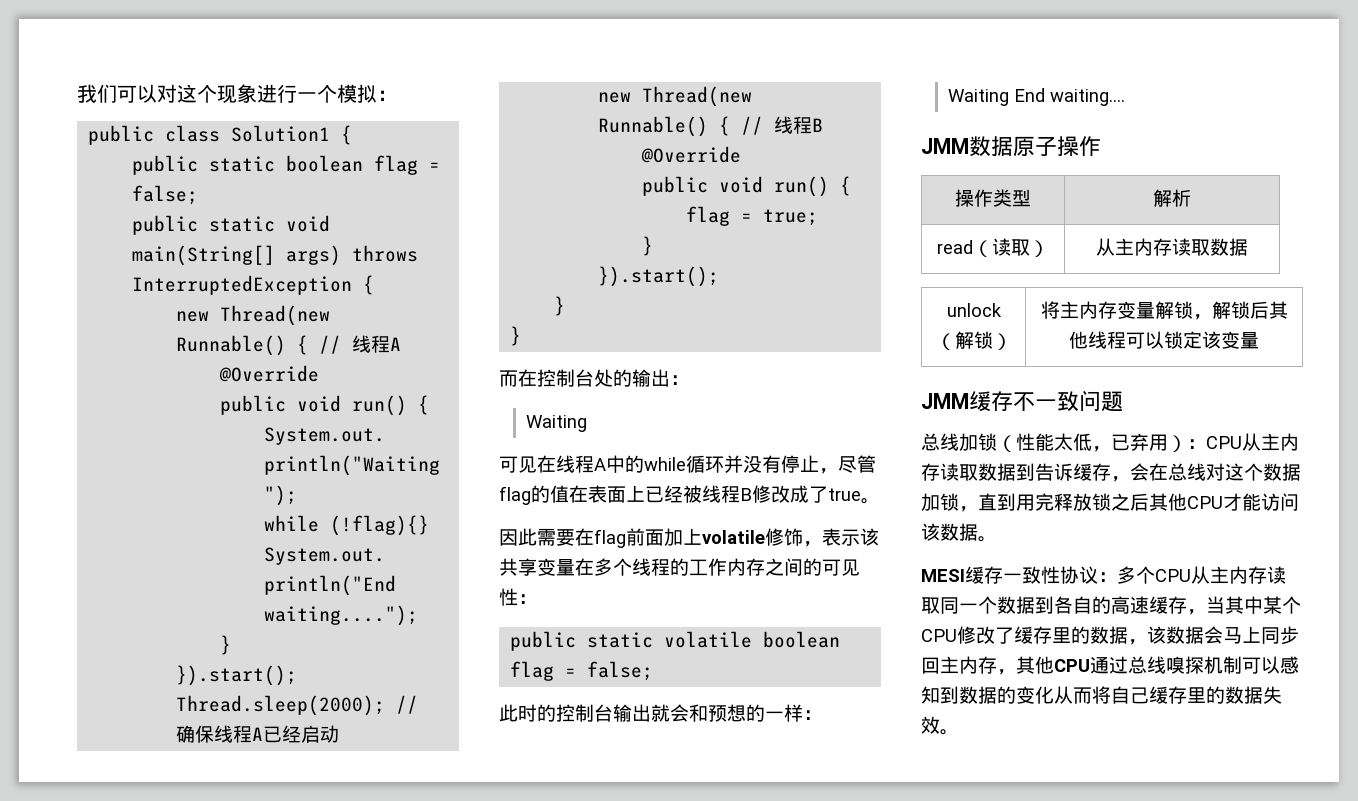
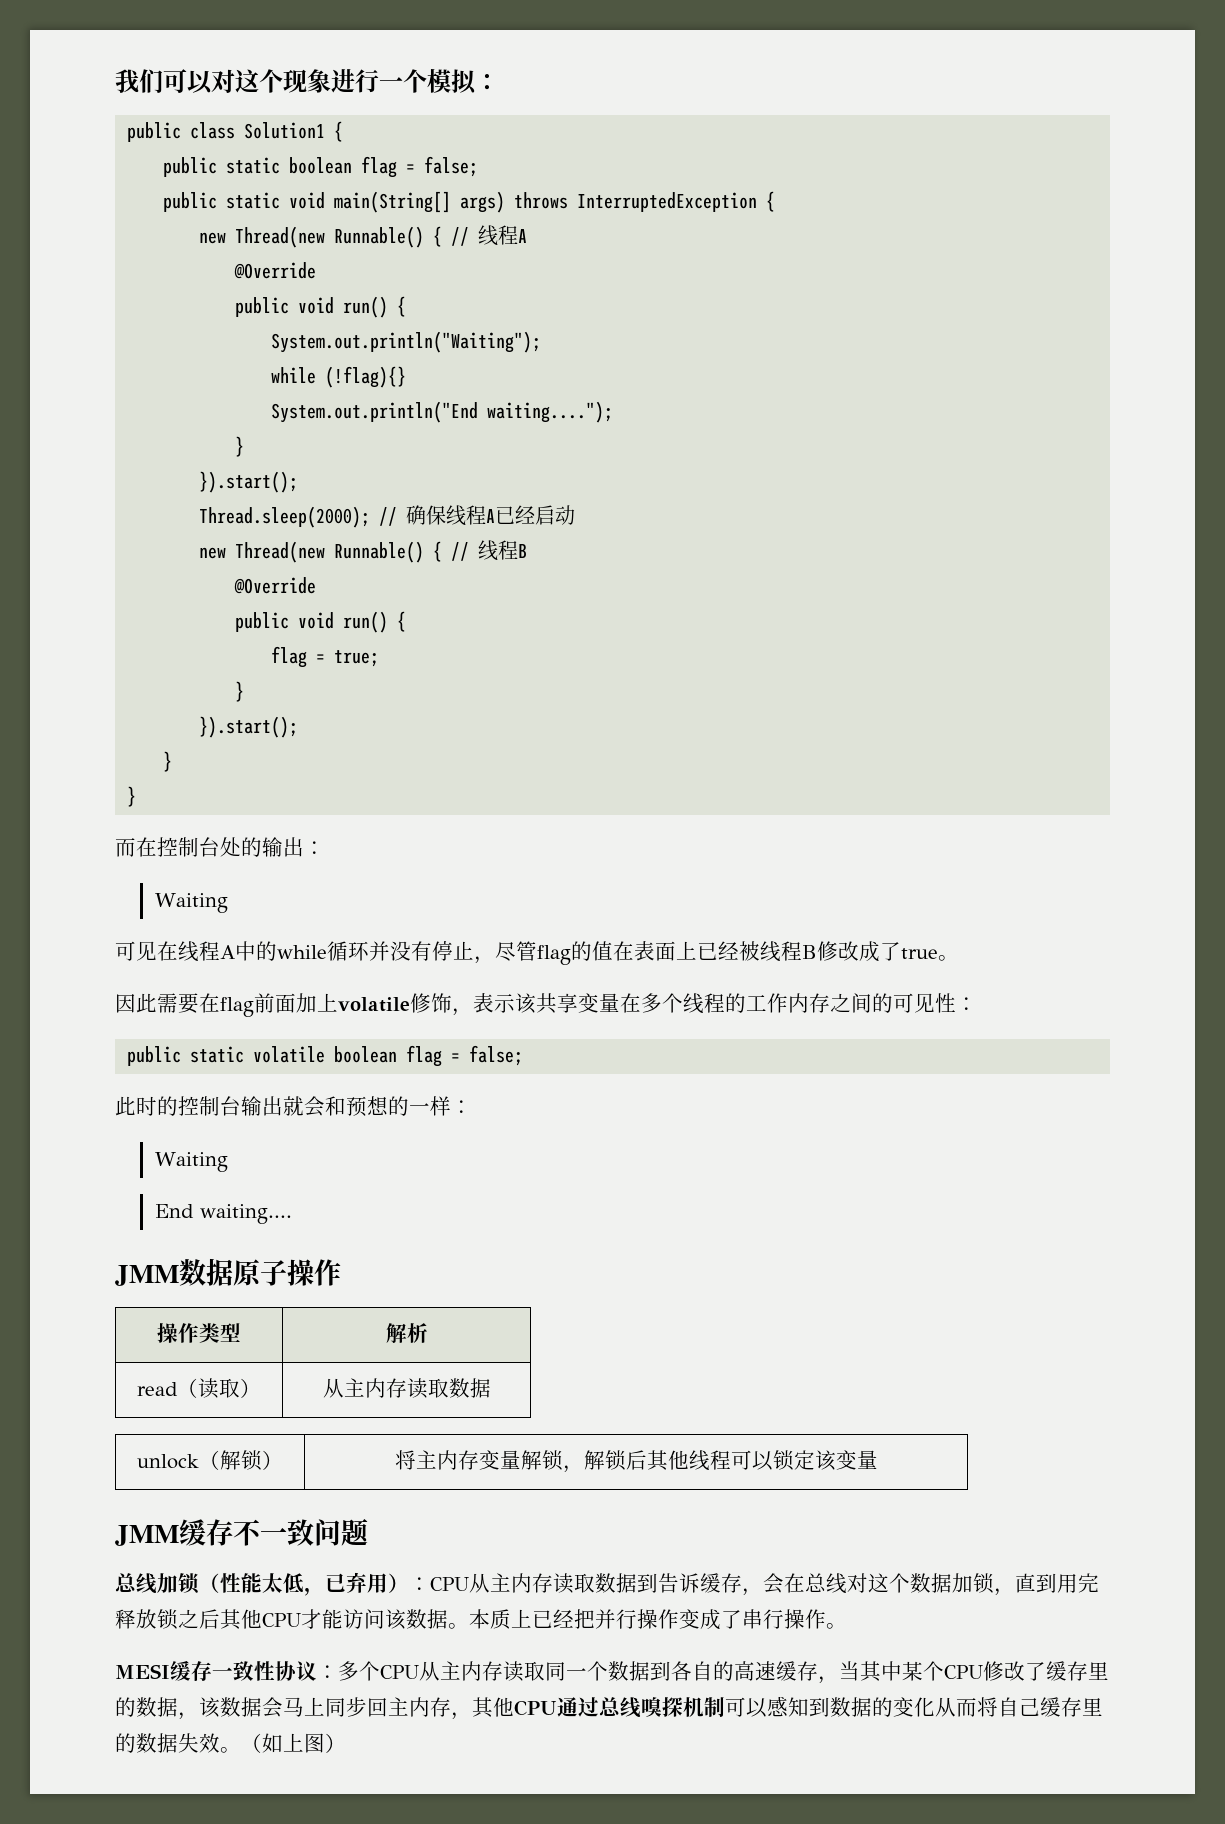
(1010, 97) none -> (228, 1162) //
(997, 539) none -> [469,1609,847,1630] 本质上已经把并行操作变成了串行操作。
(959, 732) none -> [241,1733,346,1753] （如上图）

